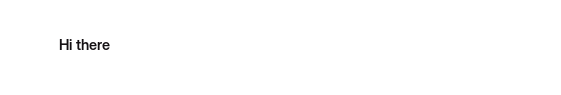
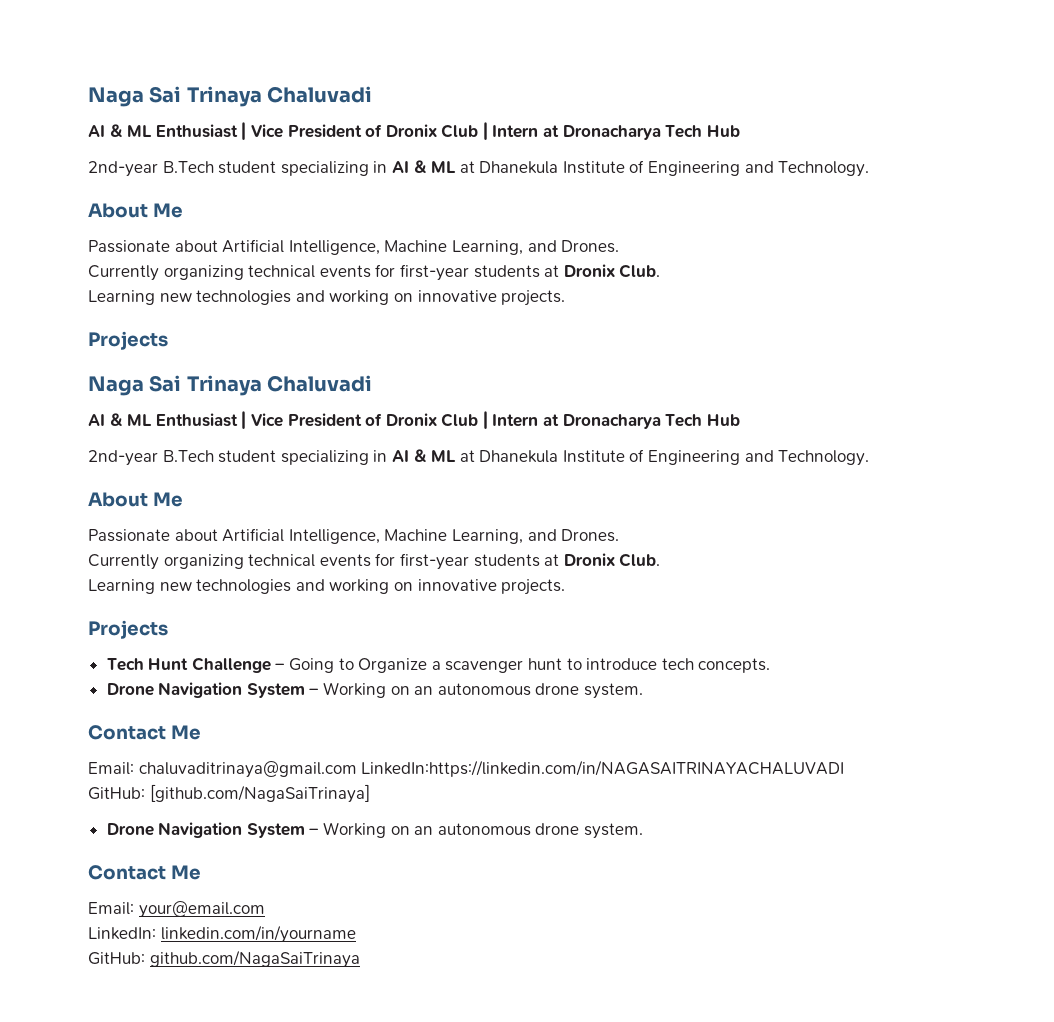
[59,39,110,50] Hi there -> [88,86,373,107] [88,122,740,140] [88,160,870,177] [88,203,183,218] [88,239,620,255] [88,264,661,281] [88,290,566,306] [88,331,168,350] [88,375,373,396] [88,411,740,429] [88,449,870,466] [88,492,183,507] [88,528,620,544] [88,553,661,570] [88,579,566,595] [88,620,168,639] [106,657,771,673] [106,682,644,699] [88,725,201,740] [88,760,845,778] [88,784,370,803] [106,822,644,839] [88,865,201,880] [88,901,265,918] [88,925,356,943] [88,950,360,968] Naga Sai Trinaya Chaluvadi // AI & ML Enthusiast | Vice President of Dronix Club | Intern at Dronacharya Tech Hub // 2nd-year B.Tech student specializing in AI & ML at Dhanekula Institute of Engineering and Technology. // About Me // Passionate about Artificial Intelligence, Machine Learning, and Drones. // Currently organizing technical events for first-year students at Dronix Club. // Learning new technologies and working on innovative projects. // Projects // Naga Sai Trinaya Chaluvadi // AI & ML Enthusiast | Vice President of Dronix Club | Intern at Dronacharya Tech Hub // 2nd-year B.Tech student specializing in AI & ML at Dhanekula Institute of Engineering and Technology. // About Me // Passionate about Artificial Intelligence, Machine Learning, and Drones. // Currently organizing technical events for first-year students at Dronix Club. // Learning new technologies and working on innovative projects. // Projects // Tech Hunt Challenge – Going to Organize a scavenger hunt to introduce tech concepts. // Drone Navigation System – Working on an autonomous drone system. // Contact Me // Email: chaluvaditrinaya@gmail.com LinkedIn:https://linkedin.com/in/NAGASAITRINAYACHALUVADI // GitHub: [github.com/NagaSaiTrinaya] // Drone Navigation System – Working on an autonomous drone system. // Contact Me // Email: your@email.com // LinkedIn: linkedin.com/in/yourname // GitHub: github.com/NagaSaiTrinaya

